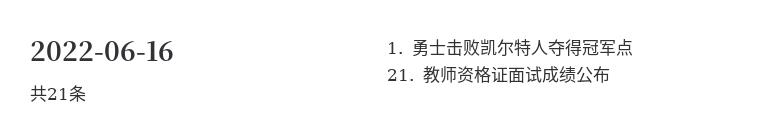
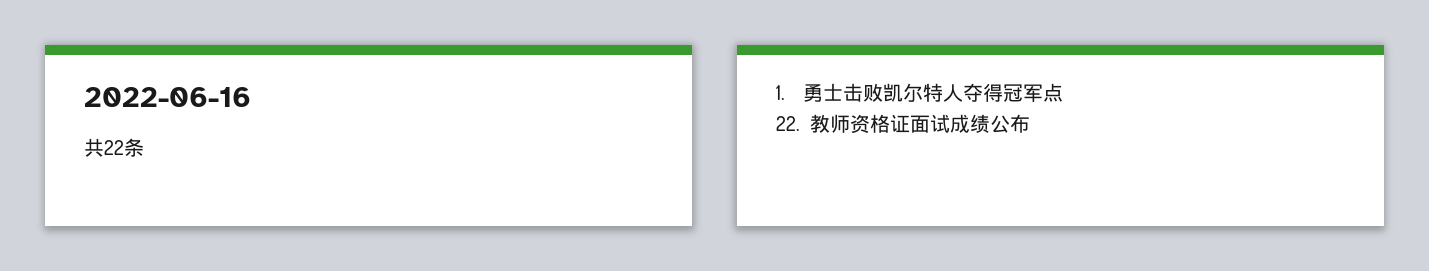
[47,88,69,100] 21 -> [104,140,124,155] 22
[387,69,414,81] 21. -> [776,116,800,131] 22.

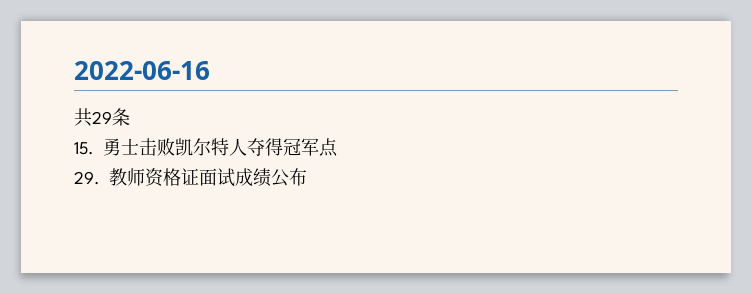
[104,140,124,155] 22 -> [92,111,112,124] 29
[776,85,785,100] 1. -> [74,142,94,155] 15.
[776,116,800,131] 22. -> [74,171,100,185] 29.

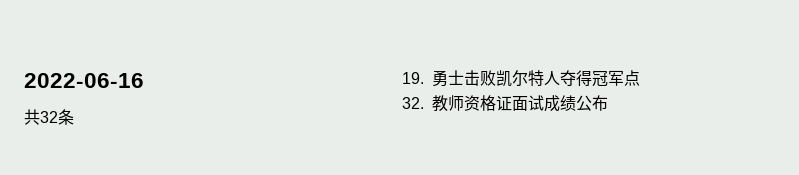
[92,111,112,124] 29 -> [40,111,58,123] 32
[74,142,94,155] 15. -> [402,72,424,84] 19.
[74,171,100,185] 29. -> [402,97,424,109] 32.

